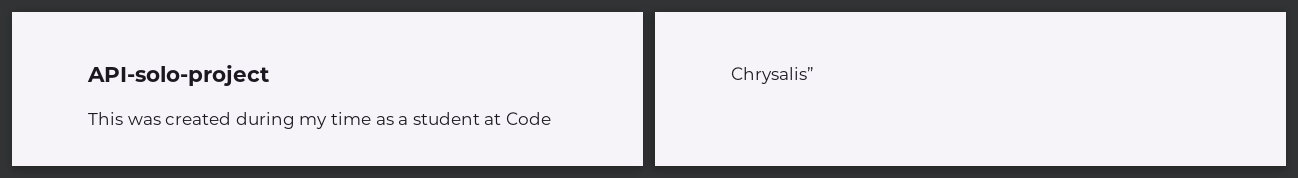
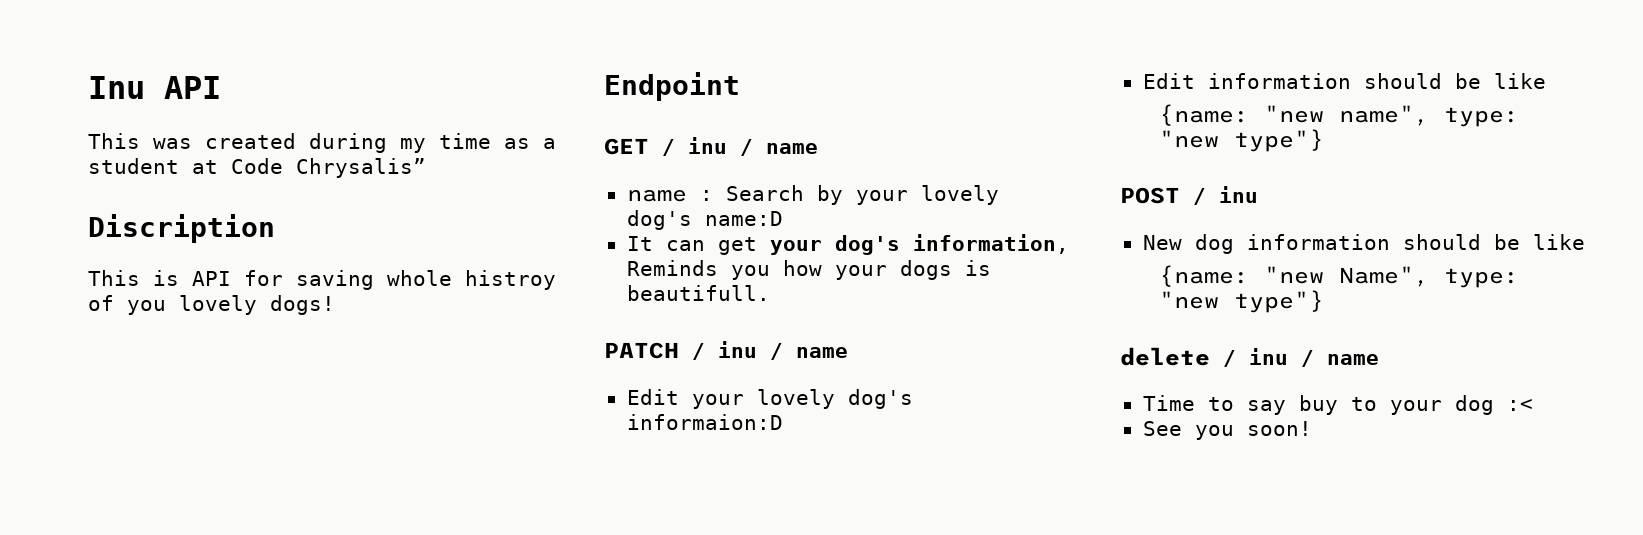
[87,65,269,86] API-solo-project -> [88,76,221,99] Inu API
(814, 75) none -> [88,214,275,243] [88,270,556,290] [88,295,335,315] [604,72,740,101] [604,137,818,156] [626,185,999,205] [626,210,783,230] [626,234,1069,255] [626,260,991,280] [626,285,770,301] [604,341,848,360] [626,389,913,409] [626,414,783,430] [1142,73,1546,89] [1159,104,1520,127] [1159,129,1325,152] [1120,186,1258,205] [1142,234,1585,254] [1159,265,1520,288] [1159,290,1325,313] [1120,347,1379,367] [1142,395,1533,415] [1142,421,1312,440] // Discription // This is API for saving whole histroy of you lovely dogs! // Endpoint // GET / inu / name // name : Search by your lovely dog's name:D // It can get your dog's information, Reminds you how your dogs is beautifull. // PATCH / inu / name // Edit your lovely dog's informaion:D // Edit information should be like // {name: "new name", type: "new type"} // POST / inu // New dog information should be like // {name: "new Name", type: "new type"} // delete / inu / name // Time to say buy to your dog :< // See you soon!

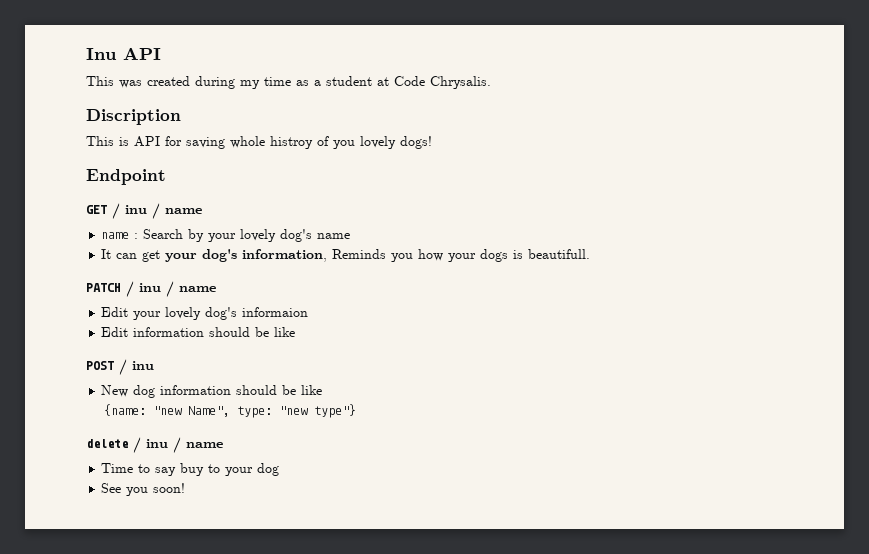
[296,158,426,178] Chrysalis” -> [430,76,491,89] Chrysalis.
[704,211,783,226] name:D -> [317,233,351,239] name
[626,414,783,430] informaion:D -> [242,307,309,317] informaion
[1159,104,1520,127] [1159,129,1325,152] // {name: "new name", type: "new type"} -> (296, 332) none
[1506,399,1533,411] :< -> (280, 469) none

